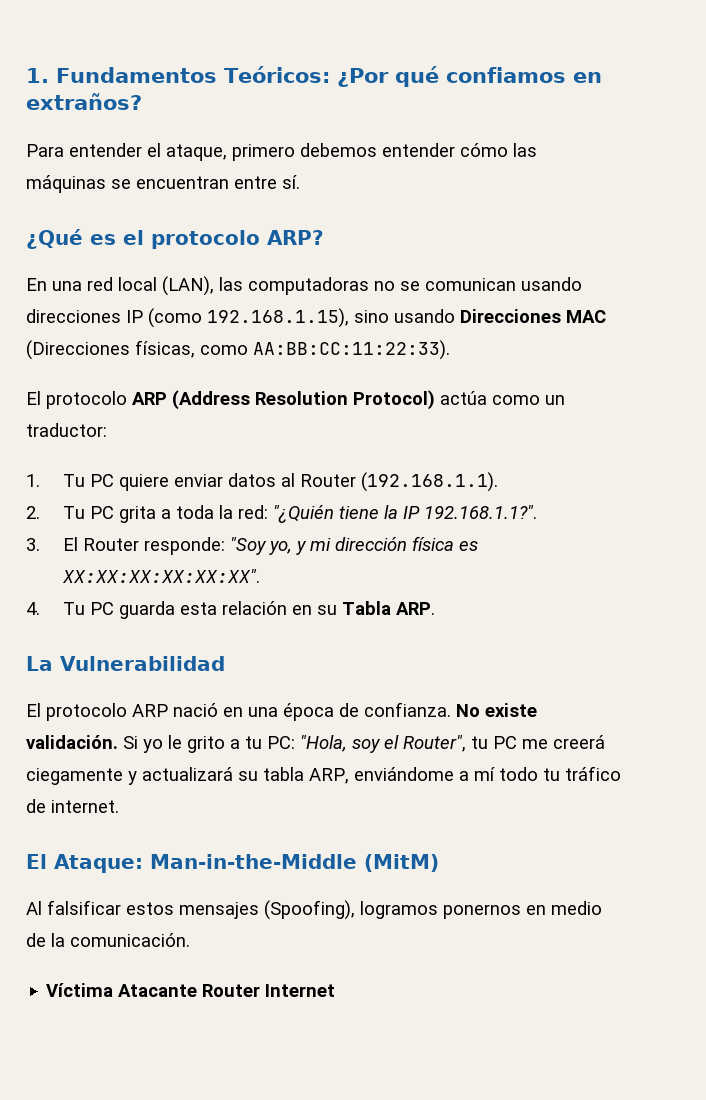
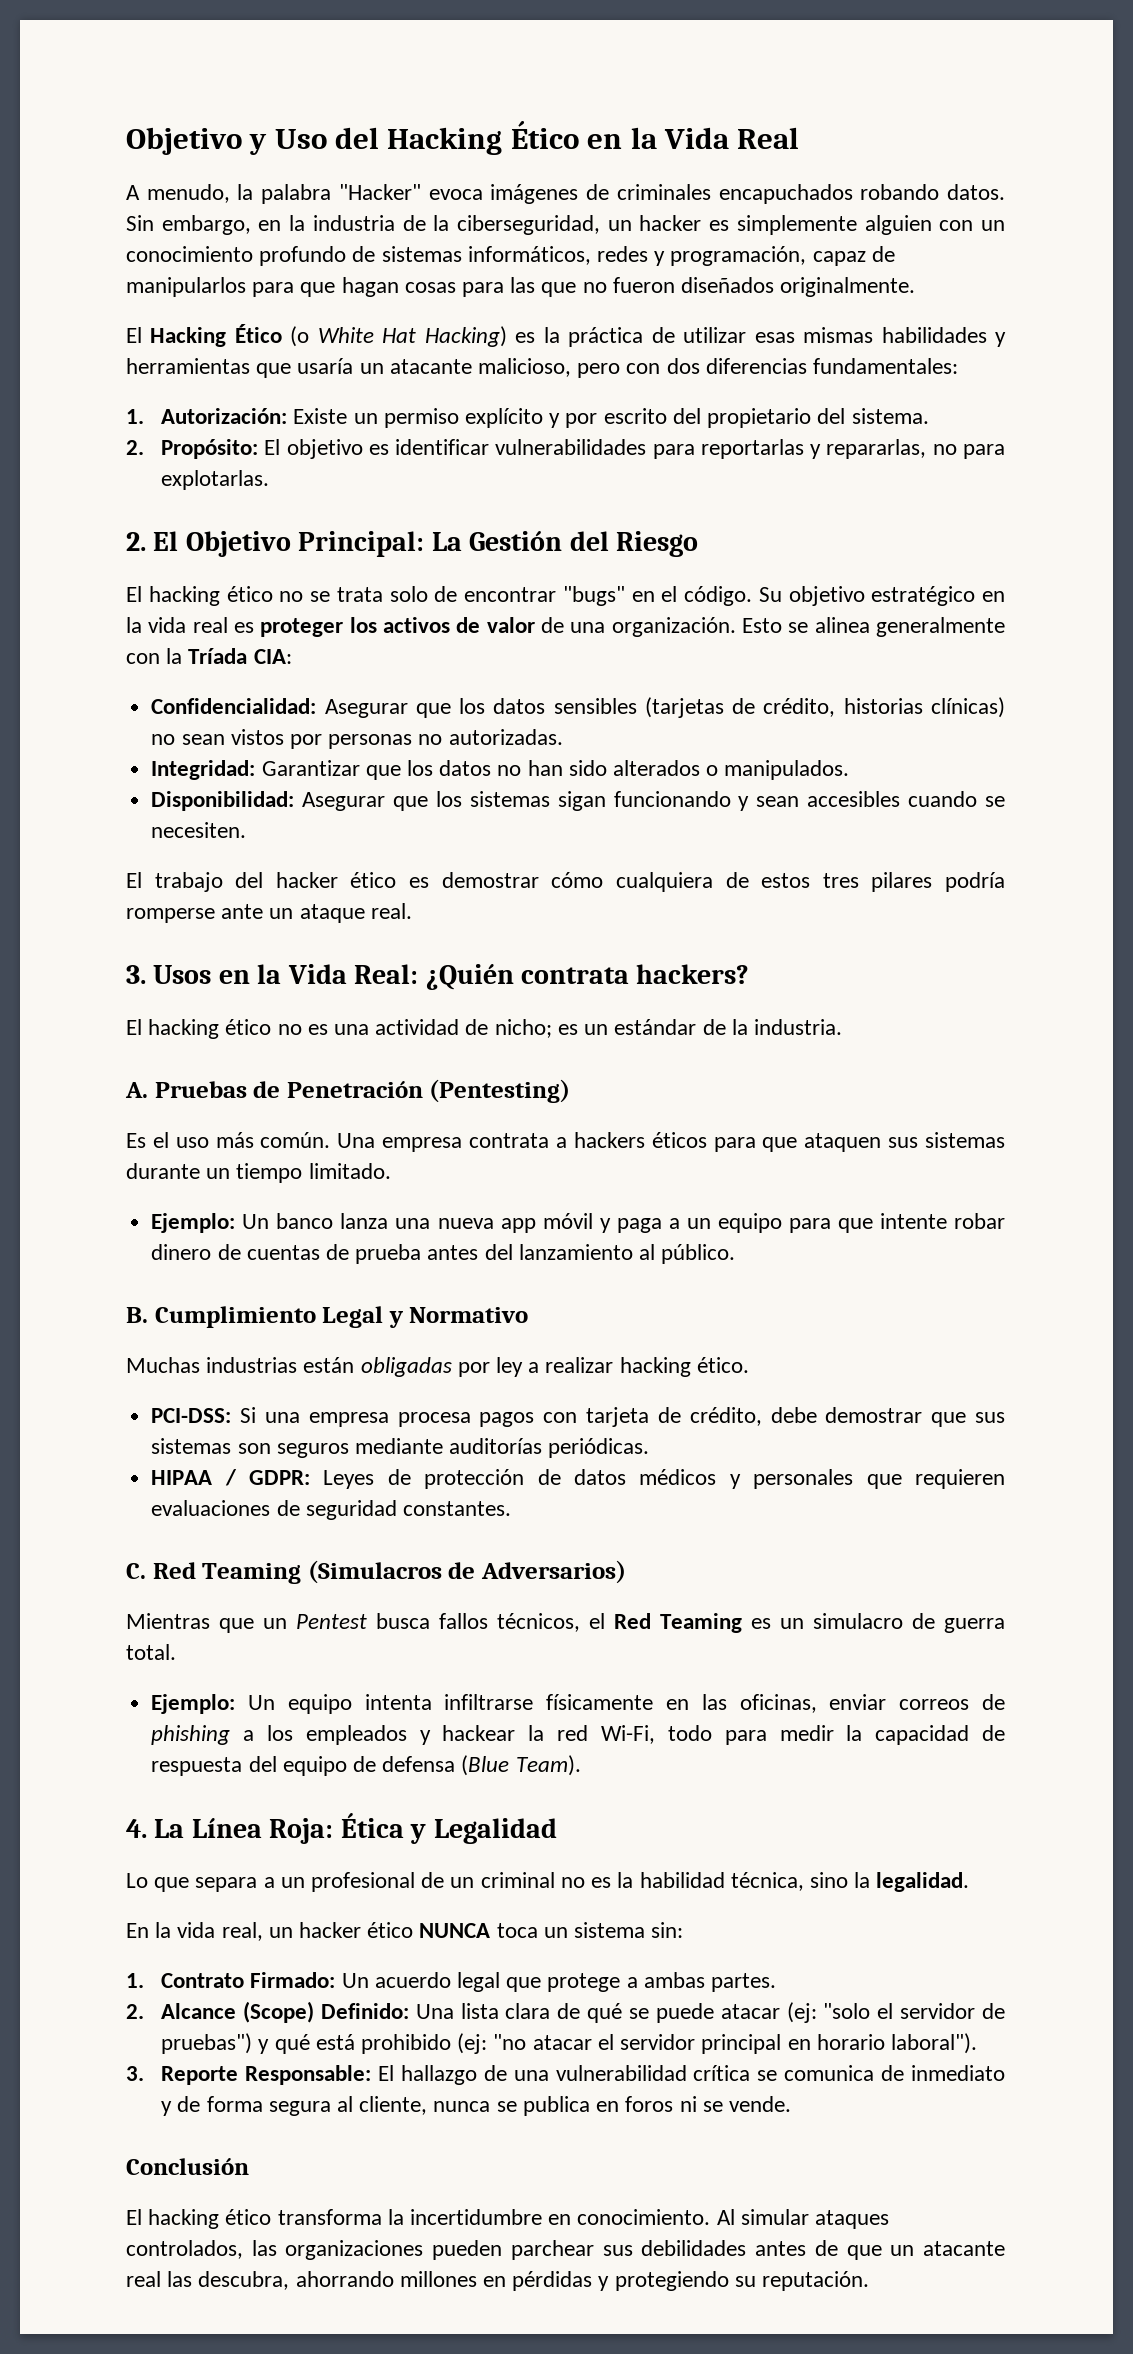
[26,66,602,87] [26,93,142,110] [26,143,537,161] [26,175,300,193] [26,229,324,249] [26,276,582,296] [26,308,606,328] [26,340,450,360] [26,390,565,410] [26,423,107,437] [26,472,498,492] [26,505,537,523] [26,536,478,555] [61,569,260,583] [26,601,435,619] [26,656,225,671] [26,702,537,721] [26,735,605,753] [26,766,621,785] [26,799,119,813] [26,854,439,873] [26,900,602,920] [26,933,190,947] [46,983,336,997] 1. Fundamentos Teóricos: ¿Por qué confiamos en extraños? // Para entender el ataque, primero debemos entender cómo las máquinas se encuentran entre sí. // ¿Qué es el protocolo ARP? // En una red local (LAN), las computadoras no se comunican usando direcciones IP (como 192.168.1.15), sino usando Direcciones MAC (Direcciones físicas, como AA:BB:CC:11:22:33). // El protocolo ARP (Address Resolution Protocol) actúa como un traductor: // 1. Tu PC quiere enviar datos al Router (192.168.1.1). // 2. Tu PC grita a toda la red: "¿Quién tiene la IP 192.168.1.1?". // 3. El Router responde: "Soy yo, y mi dirección física es XX:XX:XX:XX:XX:XX". // 4. Tu PC guarda esta relación en su Tabla ARP. // La Vulnerabilidad // El protocolo ARP nació en una época de confianza. No existe validación. Si yo le grito a tu PC: "Hola, soy el Router", tu PC me creerá ciegamente y actualizará su tabla ARP, enviándome a mí todo tu tráfico de internet. // El Ataque: Man-in-the-Middle (MitM) // Al falsificar estos mensajes (Spoofing), logramos ponernos en medio de la comunicación. // Víctima Atacante Router Internet -> [126,121,800,155] [126,184,1006,204] [126,215,1005,235] [126,246,895,266] [126,277,916,297] [126,324,1006,347] [126,358,959,378] [126,408,929,428] [126,439,1005,459] [161,470,270,490] [126,531,698,557] [126,586,1005,606] [126,617,1005,637] [126,648,292,664] [151,697,1005,718] [151,729,563,749] [151,760,850,780] [151,791,1005,811] [151,822,247,838] [126,872,1006,892] [126,903,412,923] [126,964,750,990] [126,1019,842,1039] [125,1079,571,1103] [126,1132,1005,1152] [126,1163,391,1183] [151,1213,1006,1233] [151,1244,736,1264] [126,1306,529,1328] [126,1357,749,1377] [151,1407,1005,1427] [151,1438,650,1458] [151,1469,1005,1489] [151,1500,511,1520] [126,1560,627,1584] [126,1613,1005,1633] [126,1644,176,1660] [151,1694,1005,1714] [151,1725,1005,1745] [151,1755,581,1776] [126,1813,557,1844] [126,1872,970,1892] [126,1922,684,1941] [126,1972,777,1992] [126,2001,1005,2023] [161,2033,977,2054] [126,2065,1005,2085] [161,2096,791,2116] [126,2158,249,2175] [126,2209,890,2229] [126,2240,1006,2260] [126,2271,870,2291] Objetivo y Uso del Hacking Ético en la Vida Real // A menudo, la palabra "Hacker" evoca imágenes de criminales encapuchados robando datos. Sin embargo, en la industria de la ciberseguridad, un hacker es simplemente alguien con un conocimiento profundo de sistemas informáticos, redes y programación, capaz de manipularlos para que hagan cosas para las que no fueron diseñados originalmente. // El Hacking Ético (o White Hat Hacking) es la práctica de utilizar esas mismas habilidades y herramientas que usaría un atacante malicioso, pero con dos diferencias fundamentales: // 1. Autorización: Existe un permiso explícito y por escrito del propietario del sistema. // 2. Propósito: El objetivo es identificar vulnerabilidades para reportarlas y repararlas, no para explotarlas. // 2. El Objetivo Principal: La Gestión del Riesgo // El hacking ético no se trata solo de encontrar "bugs" en el código. Su objetivo estratégico en la vida real es proteger los activos de valor de una organización. Esto se alinea generalmente con la Tríada CIA: // Confidencialidad: Asegurar que los datos sensibles (tarjetas de crédito, historias clínicas) no sean vistos por personas no autorizadas. // Integridad: Garantizar que los datos no han sido alterados o manipulados. // Disponibilidad: Asegurar que los sistemas sigan funcionando y sean accesibles cuando se necesiten. // El trabajo del hacker ético es demostrar cómo cualquiera de estos tres pilares podría romperse ante un ataque real. // 3. Usos en la Vida Real: ¿Quién contrata hackers? // El hacking ético no es una actividad de nicho; es un estándar de la industria. // A. Pruebas de Penetración (Pentesting) // Es el uso más común. Una empresa contrata a hackers éticos para que ataquen sus sistemas durante un tiempo limitado. // Ejemplo: Un banco lanza una nueva app móvil y paga a un equipo para que intente robar dinero de cuentas de prueba antes del lanzamiento al público. // B. Cumplimiento Legal y Normativo // Muchas industrias están obligadas por ley a realizar hacking ético. // PCI-DSS: Si una empresa procesa pagos con tarjeta de crédito, debe demostrar que sus sistemas son seguros mediante auditorías periódicas. // HIPAA / GDPR: Leyes de protección de datos médicos y personales que requieren evaluaciones de seguridad constantes. // C. Red Teaming (Simulacros de Adversarios) // Mientras que un Pentest busca fallos técnicos, el Red Teaming es un simulacro de guerra total. // Ejemplo: Un equipo intenta infiltrarse físicamente en las oficinas, enviar correos de phishing a los empleados y hackear la red Wi-Fi, todo para medir la capacidad de respuesta del equipo de defensa (Blue Team). // 4. La Línea Roja: Ética y Legalidad // Lo que separa a un profesional de un criminal no es la habilidad técnica, sino la legalidad. // En la vida real, un hacker ético NUNCA toca un sistema sin: // 1. Contrato Firmado: Un acuerdo legal que protege a ambas partes. // 2. Alcance (Scope) Definido: Una lista clara de qué se puede atacar (ej: "solo el servidor de pruebas") y qué está prohibido (ej: "no atacar el servidor principal en horario laboral"). // 3. Reporte Responsable: El hallazgo de una vulnerabilidad crítica se comunica de inmediato y de forma segura al cliente, nunca se publica en foros ni se vende. // Conclusión // El hacking ético transforma la incertidumbre en conocimiento. Al simular ataques controlados, las organizaciones pueden parchear sus debilidades antes de que un atacante real las descubra, ahorrando millones en pérdidas y protegiendo su reputación.

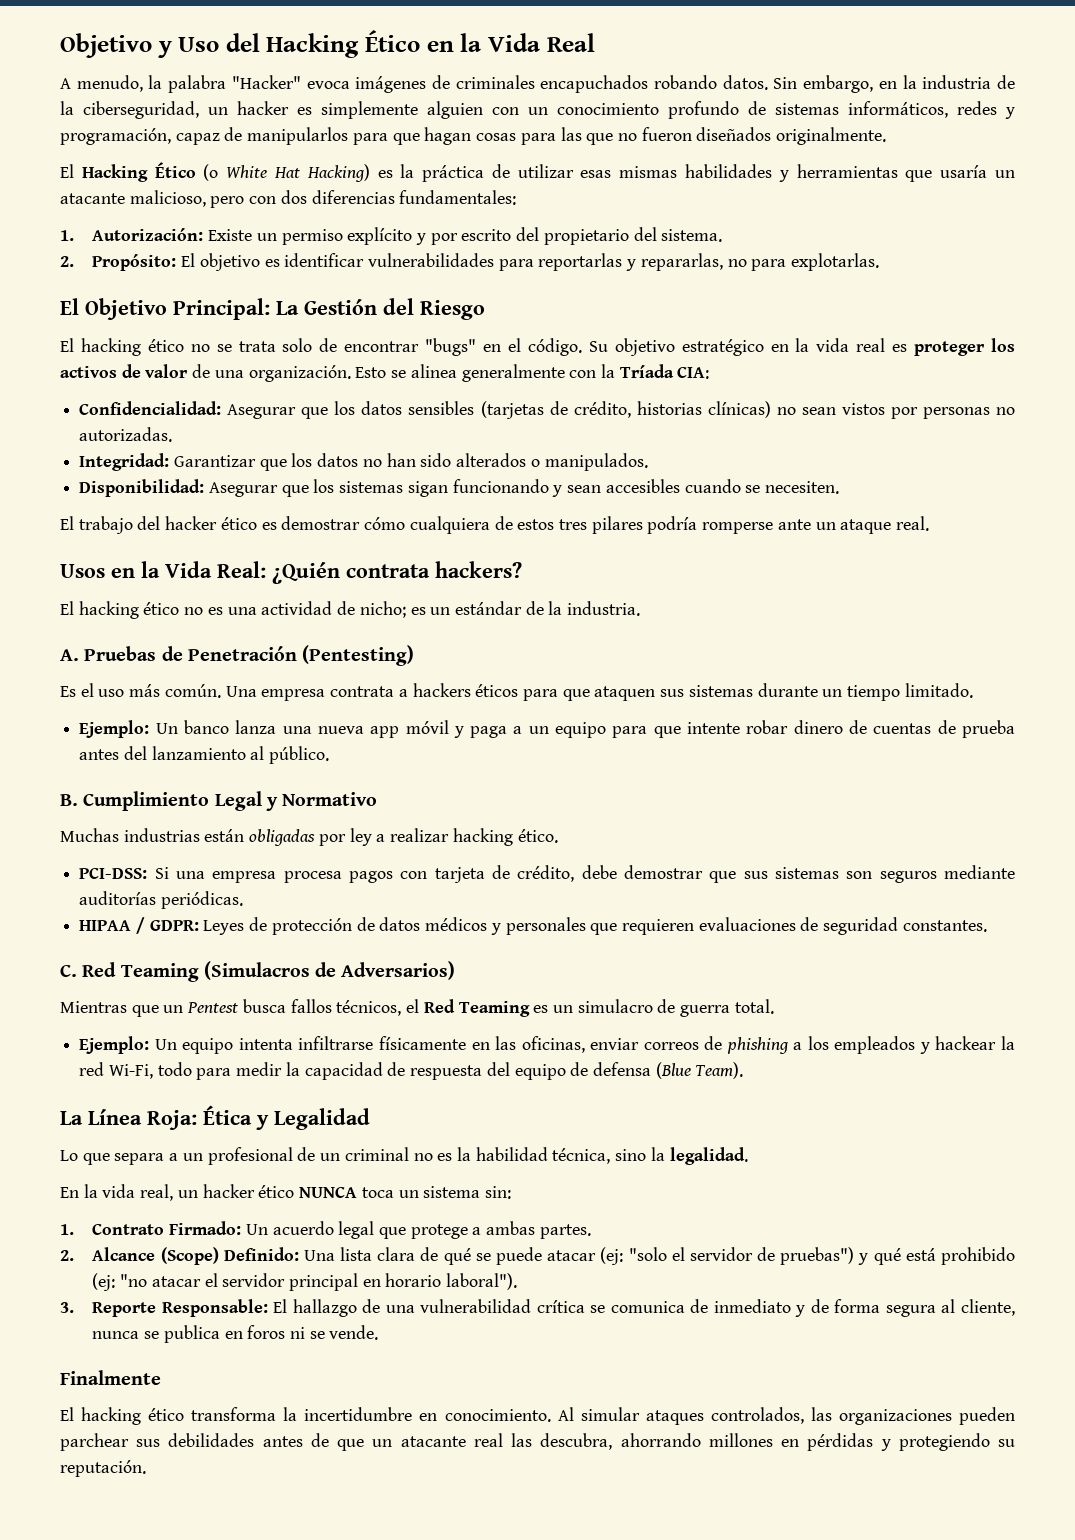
[126,532,146,551] 2. -> (880, 262) none
[126,965,146,984] 3. -> (930, 523) none
[126,1819,147,1838] 4. -> (744, 1070) none
[126,2158,249,2175] Conclusión -> [60,1370,161,1385] Finalmente

